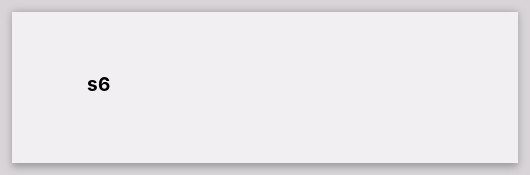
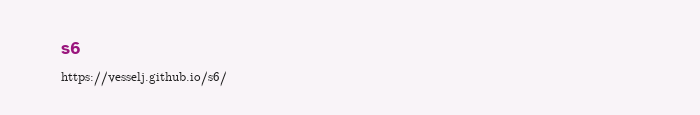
(110, 84) none -> [61,71,227,87] // https://vesselj.github.io/s6/

